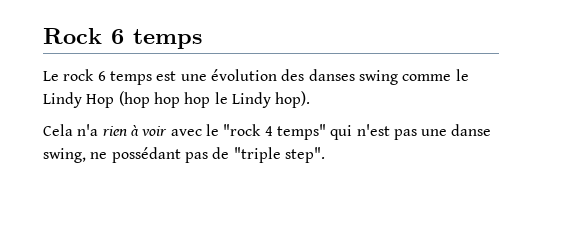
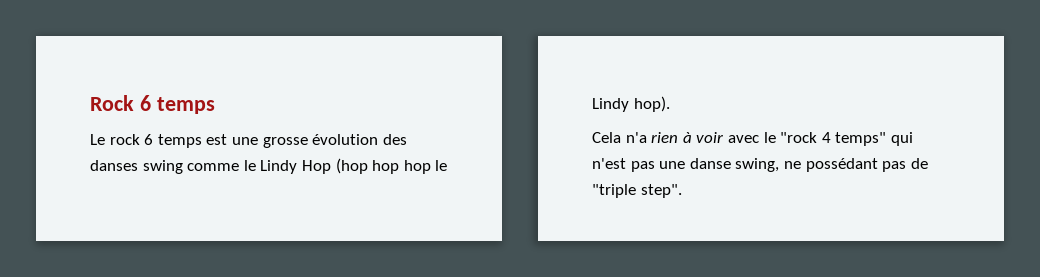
(207, 77) none -> [262,137,308,148] grosse

